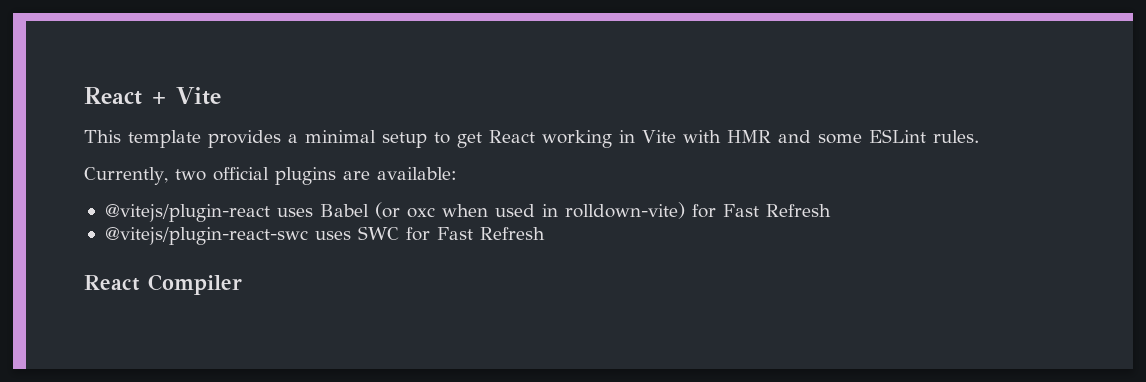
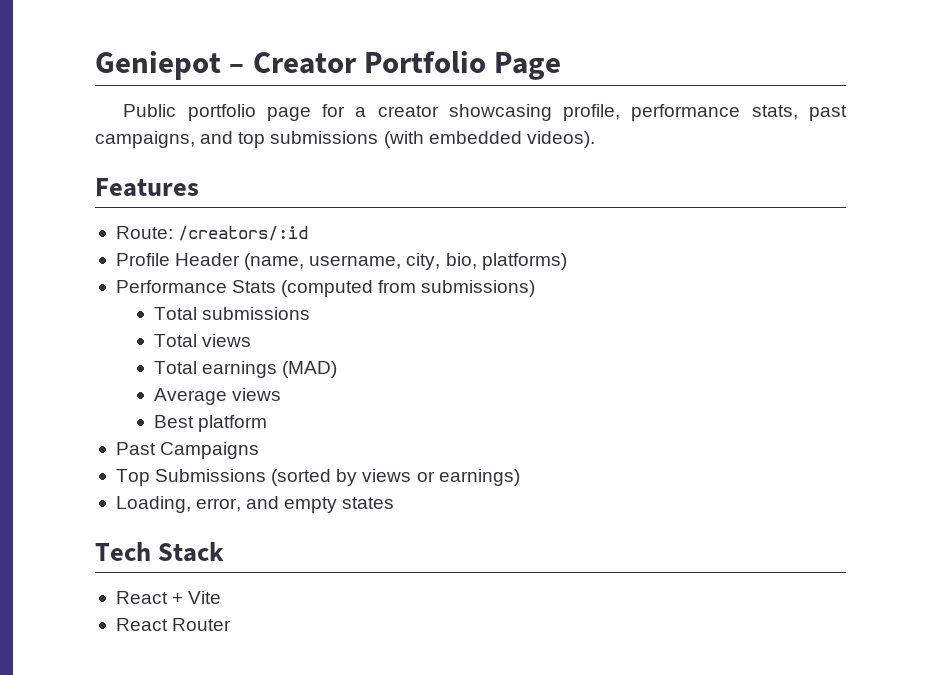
[84,87,221,105] [84,129,979,148] [84,167,457,185] [104,202,831,222] [104,226,545,245] [84,274,242,295] React + Vite // This template provides a minimal setup to get React working in Vite with HMR and some ESLint rules. // Currently, two official plugins are available: // @vitejs/plugin-react uses Babel (or oxc when used in rolldown-vite) for Fast Refresh // @vitejs/plugin-react-swc uses SWC for Fast Refresh // React Compiler -> [95,51,562,80] [123,104,847,121] [95,131,595,148] [95,178,199,197] [115,226,309,241] [115,253,567,270] [115,280,536,297] [153,307,310,320] [153,334,251,347] [153,361,337,378] [153,388,281,405] [153,415,267,432] [115,442,260,459] [115,469,520,486] [115,496,395,513] [95,542,225,562] [115,591,222,604] [115,618,232,631] Geniepot – Creator Portfolio Page // Public portfolio page for a creator showcasing profile, performance stats, past campaigns, and top submissions (with embedded videos). // Features // Route: /creators/:id // Profile Header (name, username, city, bio, platforms) // Performance Stats (computed from submissions) // Total submissions // Total views // Total earnings (MAD) // Average views // Best platform // Past Campaigns // Top Submissions (sorted by views or earnings) // Loading, error, and empty states // Tech Stack // React + Vite // React Router

